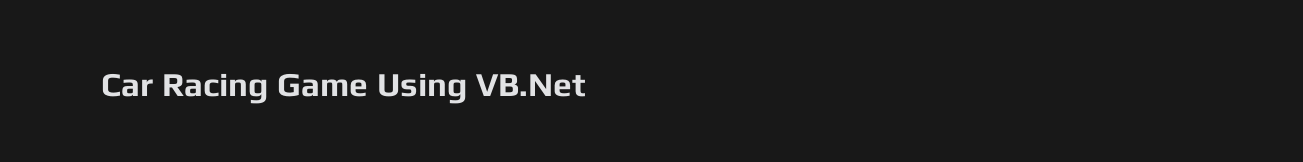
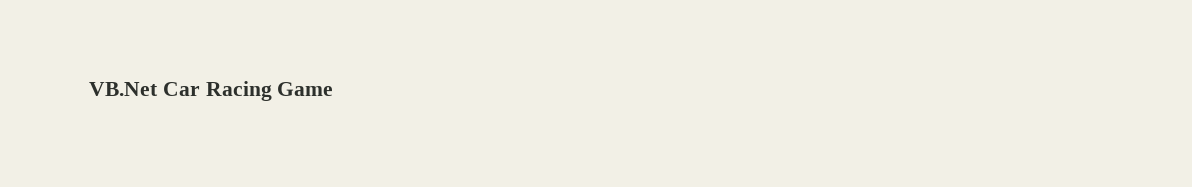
(101, 85) none -> [89,82,158,96] VB.Net
[377,73,587,104] Using VB.Net -> (334, 89) none

